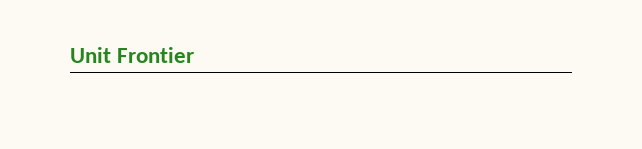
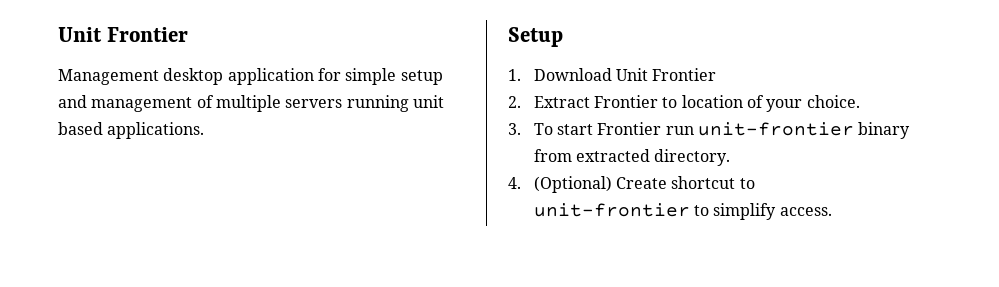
[70,47,195,63] Unit Frontier -> [58,27,189,42] [58,68,443,85] [58,95,444,112] [58,122,205,139] [508,27,563,47] [508,68,717,81] [508,95,860,112] [508,122,911,139] [533,149,731,166] [508,176,755,193] [533,203,832,220] Unit Frontier // Management desktop application for simple setup and management of multiple servers running unit based applications. // Setup // 1. Download Unit Frontier // 2. Extract Frontier to location of your choice. // 3. To start Frontier run unit-frontier binary from extracted directory. // 4. (Optional) Create shortcut to unit-frontier to simplify access.

